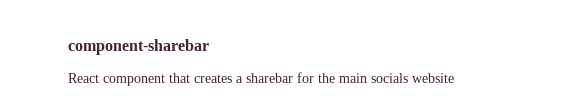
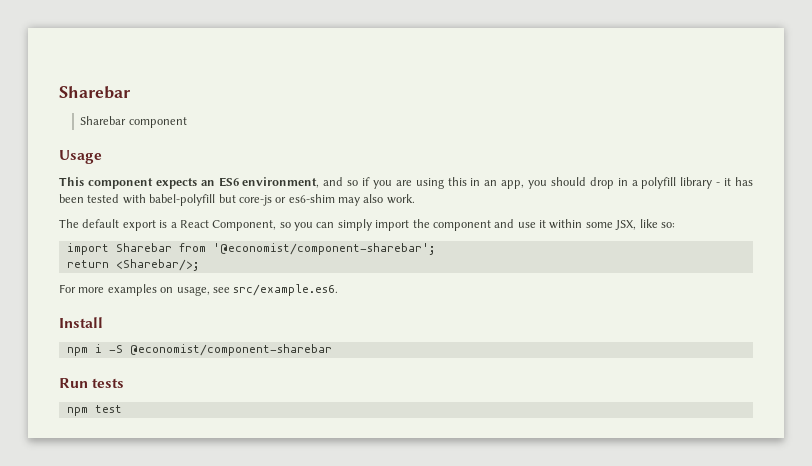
[68,39,209,55] [68,72,454,86] component-sharebar // React component that creates a sharebar for the main socials website -> [59,86,131,99] [80,116,187,128] [59,150,102,164] [59,177,753,189] [59,194,415,206] [59,219,675,231] [66,243,435,255] [66,259,199,271] [59,284,339,296] [59,317,103,328] [66,344,332,356] [59,378,125,388] [66,405,122,416] Sharebar // Sharebar component // Usage // This component expects an ES6 environment, and so if you are using this in an app, you should drop in a polyfill library - it has been tested with babel-polyfill but core-js or es6-shim may also work. // The default export is a React Component, so you can simply import the component and use it within some JSX, like so: // import Sharebar from '@economist/component-sharebar'; // return <Sharebar/>; // For more examples on usage, see src/example.es6. // Install // npm i -S @economist/component-sharebar // Run tests // npm test

